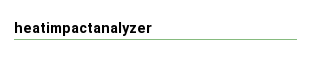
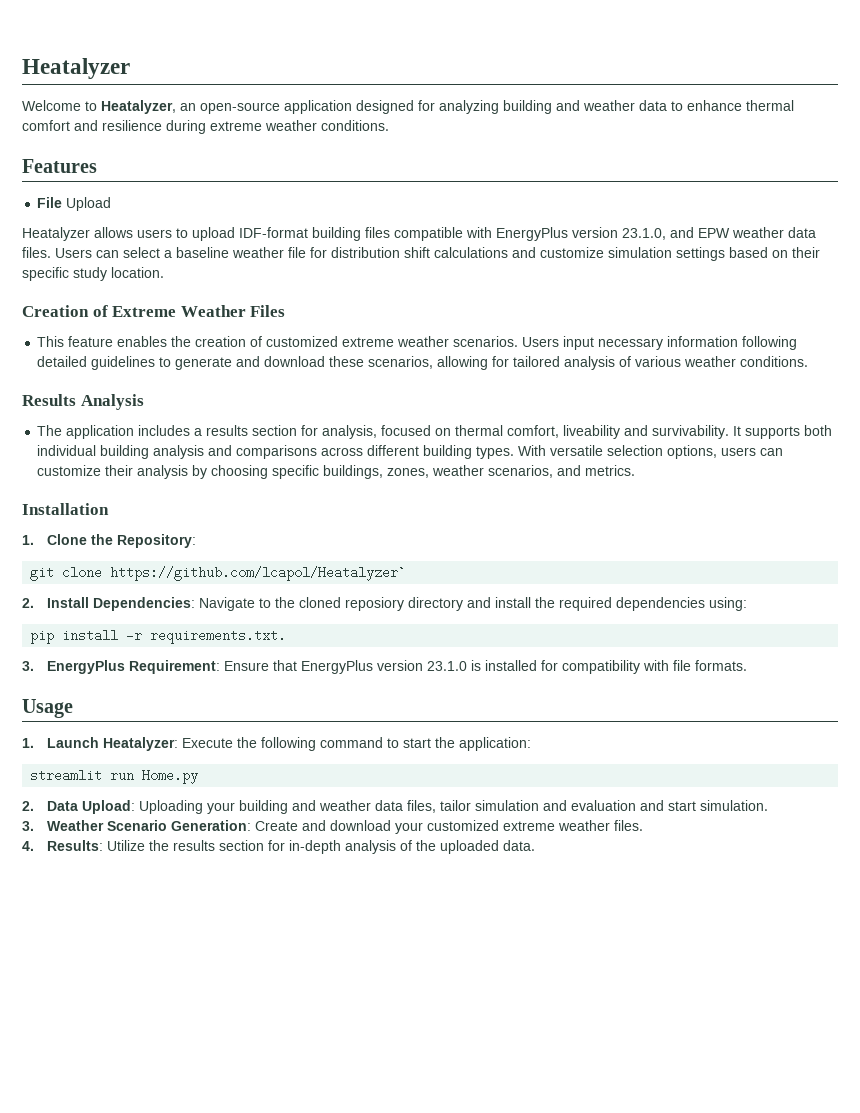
[14,22,152,36] heatimpactanalyzer -> [22,58,130,79] [22,100,794,114] [22,120,389,134] [22,159,97,173] [37,197,112,211] [22,227,816,241] [22,247,820,261] [22,267,164,281] [22,305,286,317] [37,336,798,350] [37,356,809,370] [22,394,144,410] [37,425,833,439] [37,445,784,459] [37,465,636,479] [22,503,109,515] [22,534,196,548] [30,566,407,581] [22,597,747,611] [30,629,287,644] [22,660,747,674] [22,699,73,718] [22,737,531,751] [30,769,199,784] [22,800,768,814] [22,820,643,834] [22,840,535,854] Heatalyzer // Welcome to Heatalyzer, an open-source application designed for analyzing building and weather data to enhance thermal comfort and resilience during extreme weather conditions. // Features // File Upload // Heatalyzer allows users to upload IDF-format building files compatible with EnergyPlus version 23.1.0, and EPW weather data files. Users can select a baseline weather file for distribution shift calculations and customize simulation settings based on their specific study location. // Creation of Extreme Weather Files // This feature enables the creation of customized extreme weather scenarios. Users input necessary information following detailed guidelines to generate and download these scenarios, allowing for tailored analysis of various weather conditions. // Results Analysis // The application includes a results section for analysis, focused on thermal comfort, liveability and survivability. It supports both individual building analysis and comparisons across different building types. With versatile selection options, users can customize their analysis by choosing specific buildings, zones, weather scenarios, and metrics. // Installation // 1. Clone the Repository: // git clone https://github.com/lcapol/Heatalyzer` // 2. Install Dependencies: Navigate to the cloned reposiory directory and install the required dependencies using: // pip install -r requirements.txt. // 3. EnergyPlus Requirement: Ensure that EnergyPlus version 23.1.0 is installed for compatibility with file formats. // Usage // 1. Launch Heatalyzer: Execute the following command to start the application: // streamlit run Home.py // 2. Data Upload: Uploading your building and weather data files, tailor simulation and evaluation and start simulation. // 3. Weather Scenario Generation: Create and download your customized extreme weather files. // 4. Results: Utilize the results section for in-depth analysis of the uploaded data.

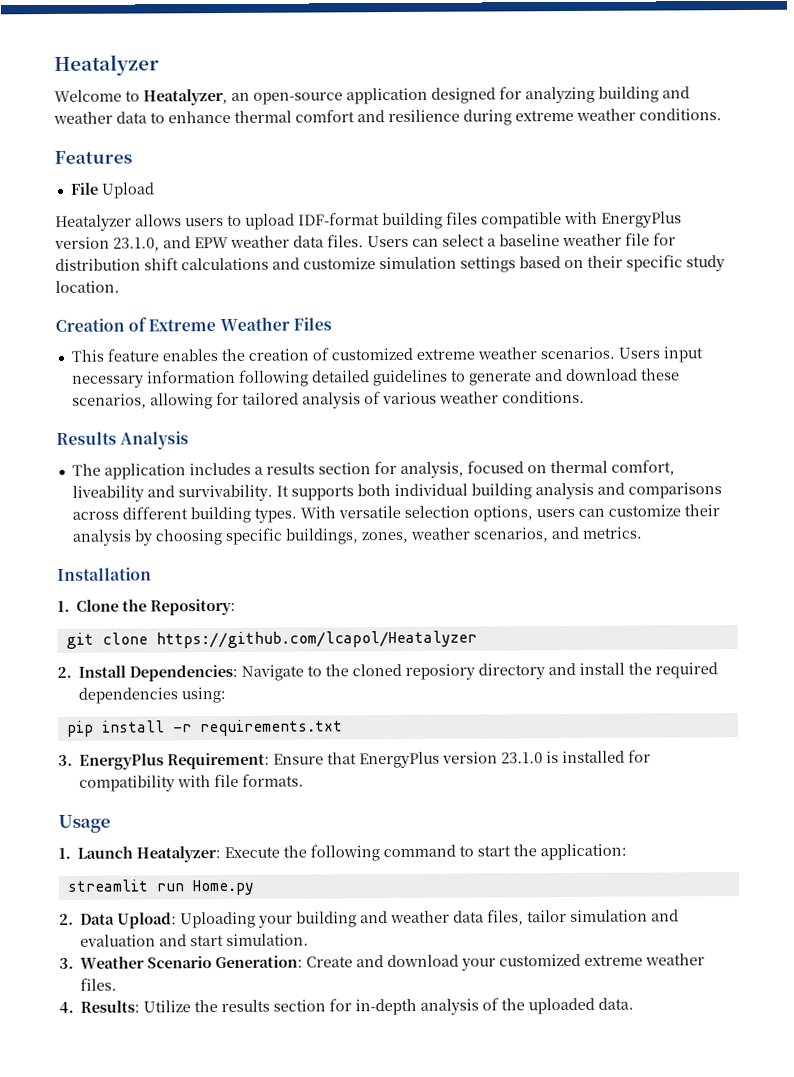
[110,566,407,581] https://github.com/lcapol/Heatalyzer` -> [155,630,477,649] https://github.com/lcapol/Heatalyzer
[150,629,287,644] requirements.txt. -> [199,719,343,737] requirements.txt

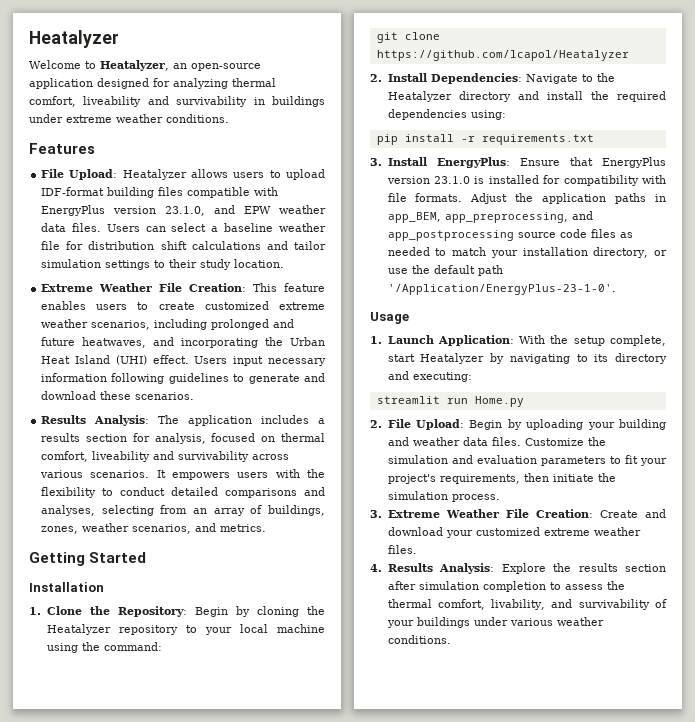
[598,86,690,103] [53,109,512,126] building and weather data to enhance thermal comfort and resilience during -> [232,78,276,87] [29,96,325,107] [29,114,63,123] thermal comfort, liveability and survivability in buildings under
[100,182,155,199] Upload // -> [69,169,118,180] Upload:
[303,257,376,270] customize -> [294,241,326,250] tailor
[519,254,725,272] [55,280,120,293] [55,316,332,332] [70,346,615,362] based on their specific study location. // Creation of Extreme Weather Files // This feature enables the creation of customized extreme weather scenarios. -> [154,259,285,270] [41,283,325,292] [41,301,325,310] [41,319,295,330] [41,337,325,348] [41,355,189,365] to their study location. // Extreme Weather File Creation: This feature enables users to create customized extreme weather scenarios, including prolonged and future heatwaves, and incorporating the Urban Heat Island (UHI) effect.
[311,370,370,383] detailed -> (165, 378) none
[71,390,585,410] [56,431,190,450] scenarios, allowing for tailored analysis of various weather conditions. // Results Analysis // -> [135,392,195,400] [41,415,150,426] scenarios. // Results Analysis:
[177,482,722,502] [71,504,720,524] [71,527,283,546] survivability. It supports both individual building analysis and comparisons across different building types. With versatile selection options, users can customize their analysis by choosing specific -> [178,451,290,462] [40,469,325,480] [41,487,325,498] [41,505,263,516] survivability across various scenarios. It empowers users with the flexibility to conduct detailed comparisons and analyses, selecting from an array of
(643, 532) none -> [29,552,147,566] // Getting Started
(237, 607) none -> [194,606,325,617] [46,624,325,635] [46,642,162,653] Begin by cloning the Heatalyzer repository to your local machine using the command:
[352,663,476,680] cloned reposiory -> [387,91,452,102] Heatalyzer
[79,752,271,770] EnergyPlus Requirement: -> [387,157,510,168] Install EnergyPlus:
[58,814,111,833] [58,843,628,863] // Usage // 1. Launch Heatalyzer: Execute the following command to start the application: -> [470,193,666,204] [387,211,593,223] [387,229,633,241] [387,247,667,258] [387,265,503,276] [387,284,616,295] [370,312,409,324] [370,335,666,346] [387,353,667,364] [387,371,472,382] Adjust the application paths in app_BEM, app_preprocessing, and app_postprocessing source code files as needed to match your installation directory, or use the default path '/Application/EnergyPlus-23-1-0'. // Usage // 1. Launch Application: With the setup complete, start Heatalyzer by navigating to its directory and executing:
[80,911,257,929] Data Upload: Uploading -> [387,419,584,430] File Upload: Begin by uploading
[487,909,680,926] [80,933,310,947] [59,955,304,969] files, tailor simulation and evaluation and start simulation. // 3. Weather Scenario Generation: -> [491,437,606,446] [387,455,667,466] [387,473,616,484] [387,491,500,502] [370,509,593,518] files. Customize the simulation and evaluation parameters to fit your project's requirements, then initiate the simulation process. // 3. Extreme Weather File Creation:
[80,997,635,1016] Results: Utilize the results section for in-depth analysis of the uploaded data. -> [387,563,666,574] [387,581,625,592] [387,599,667,610] [386,617,604,628] [387,635,451,644] Results Analysis: Explore the results section after simulation completion to assess the thermal comfort, livability, and survivability of your buildings under various weather conditions.

